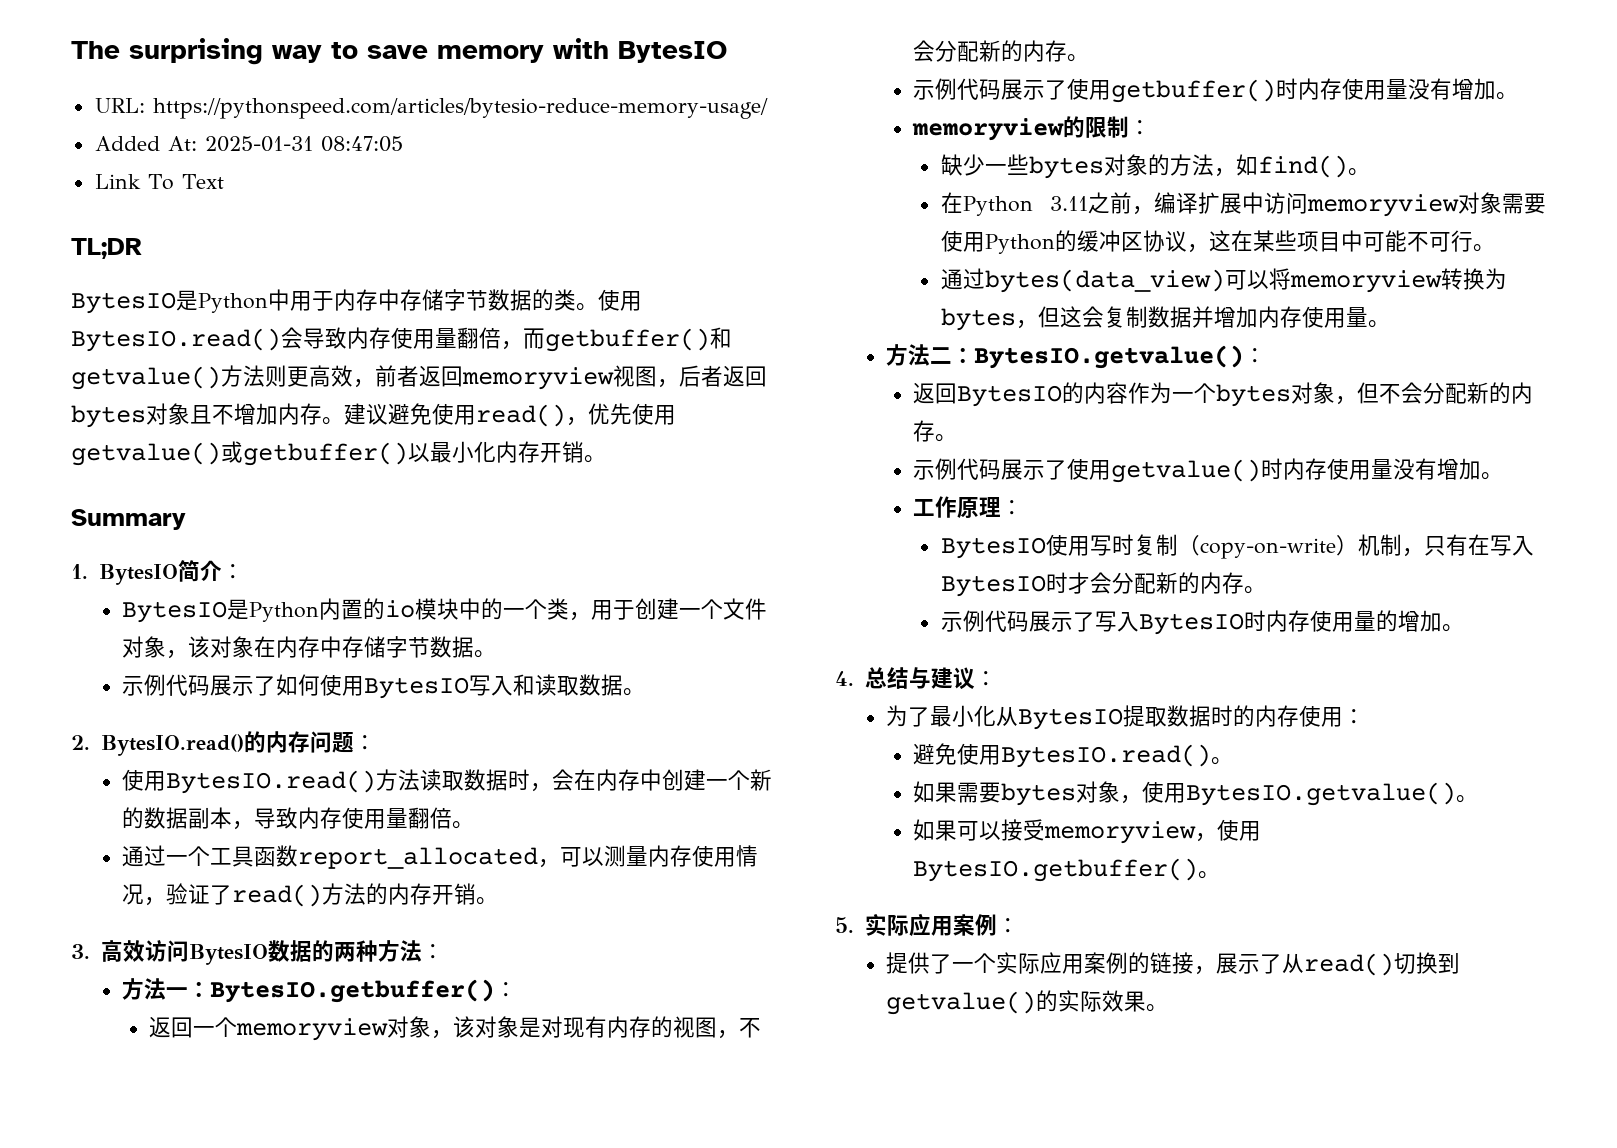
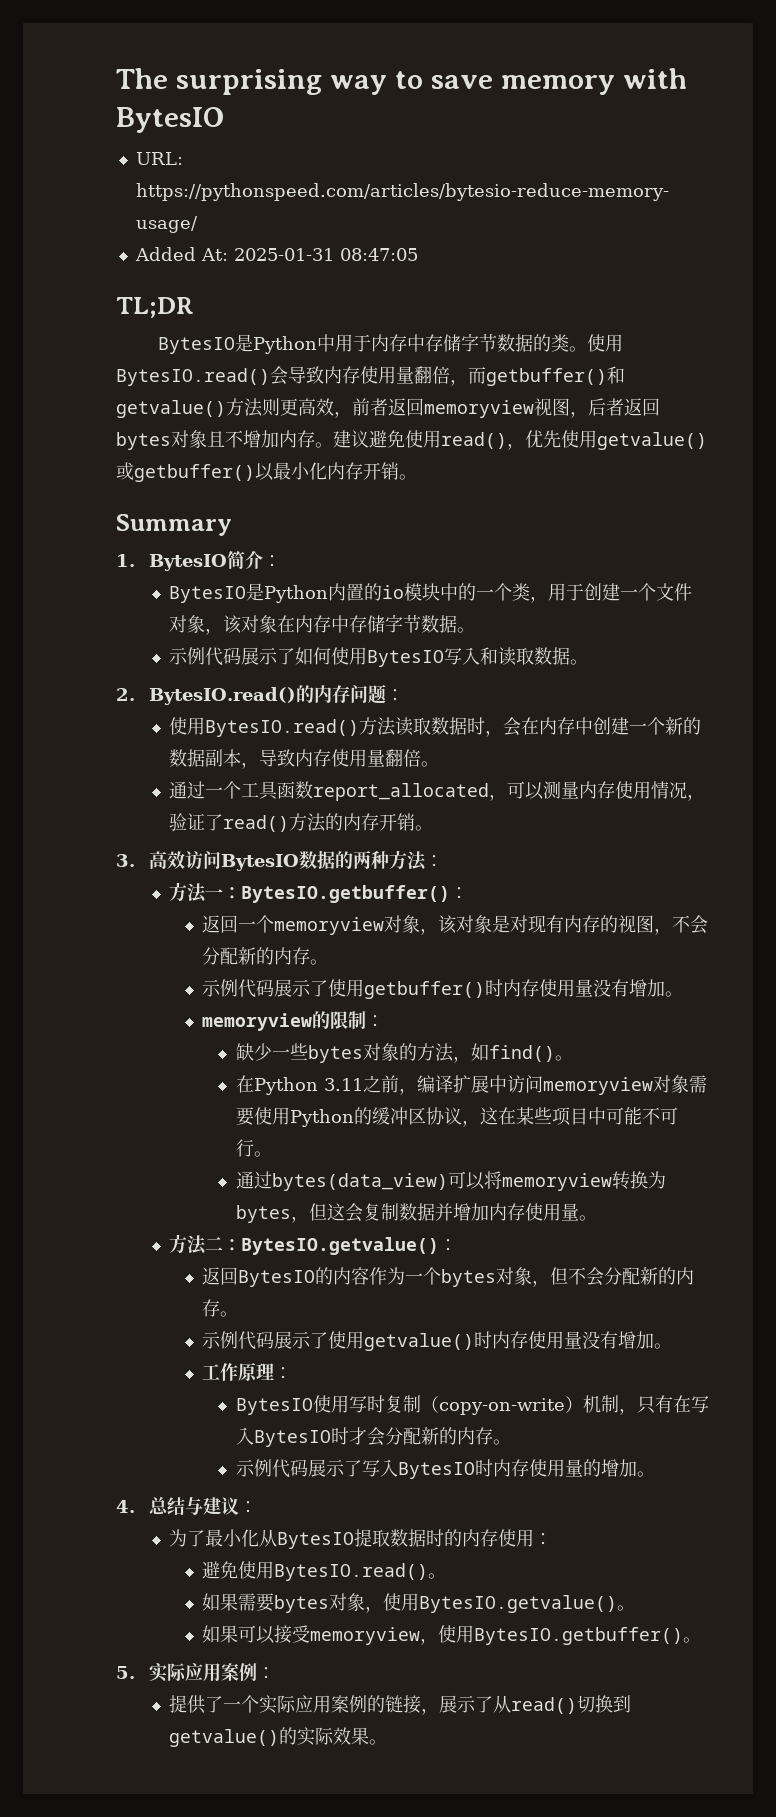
[94,174,224,190] // Link To Text -> (418, 254) none

